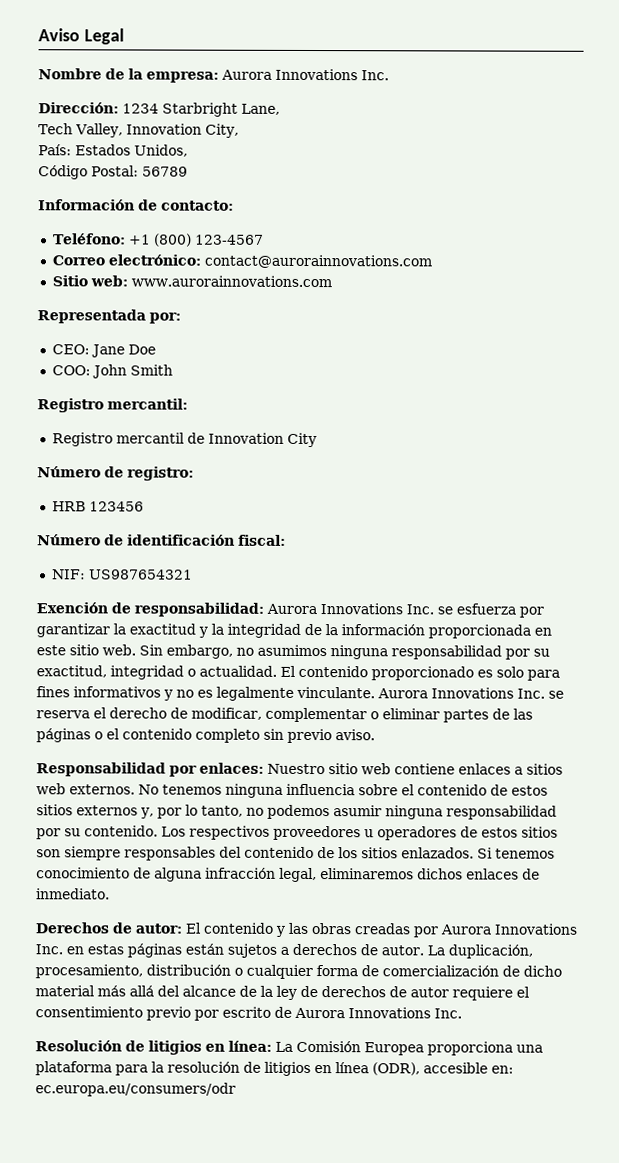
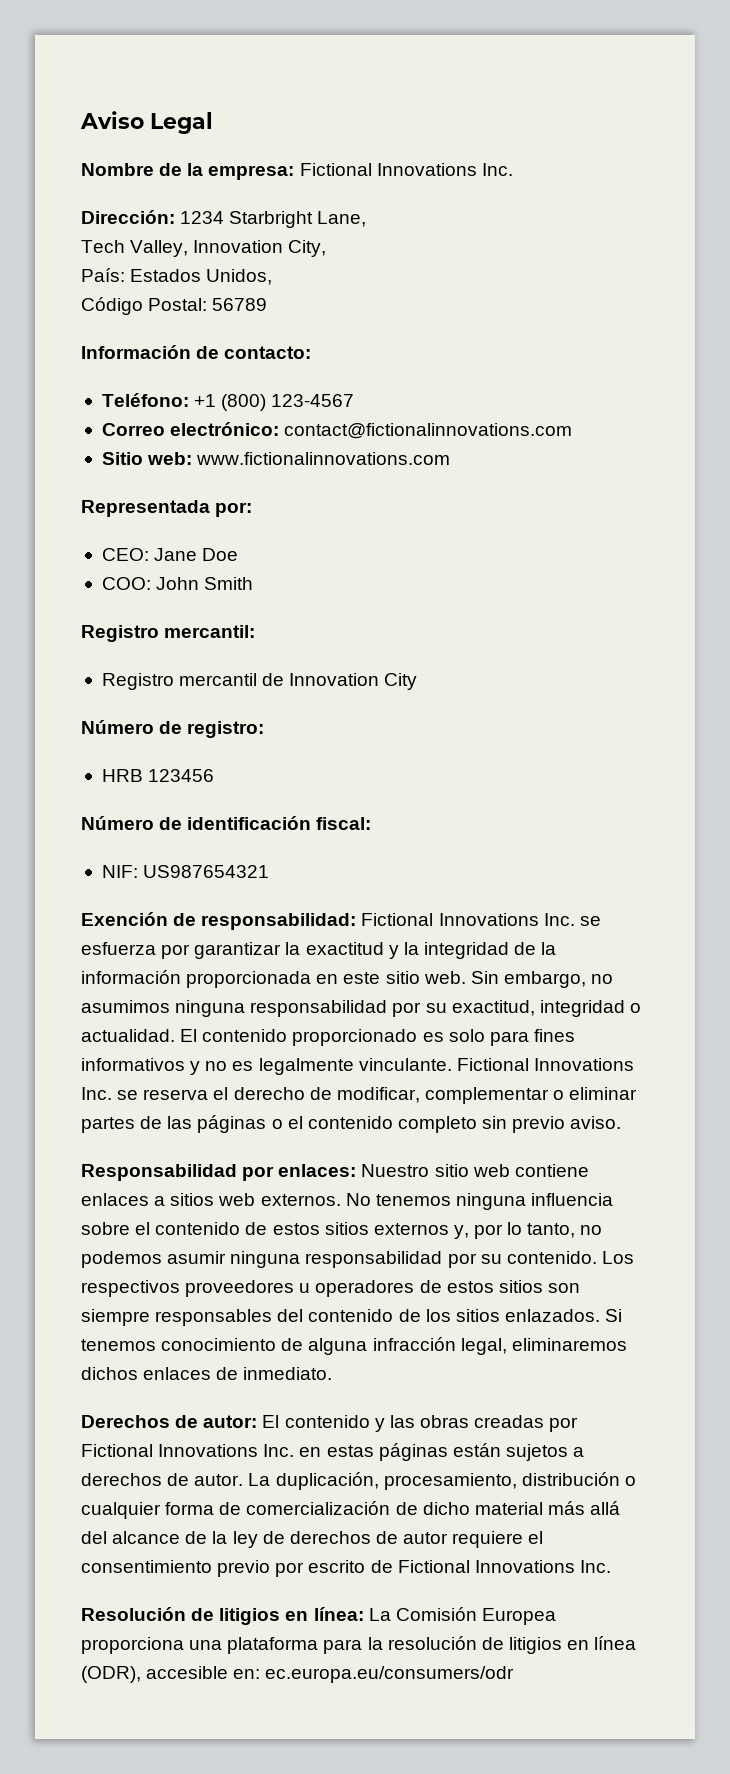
[221,69,272,80] Aurora -> [299,163,372,176] Fictional
[203,254,432,269] contact@aurorainnovations.com -> [284,423,573,439] contact@fictionalinnovations.com
[130,275,332,288] www.aurorainnovations.com -> [196,452,451,465] www.fictionalinnovations.com
[266,603,317,615] Aurora -> [361,913,434,926] Fictional
[377,688,428,699] Aurora -> [456,1058,529,1071] Fictional
[440,924,491,935] Aurora -> [81,1444,153,1457] Fictional
[294,1007,345,1019] Aurora -> [397,1560,470,1573] Fictional

